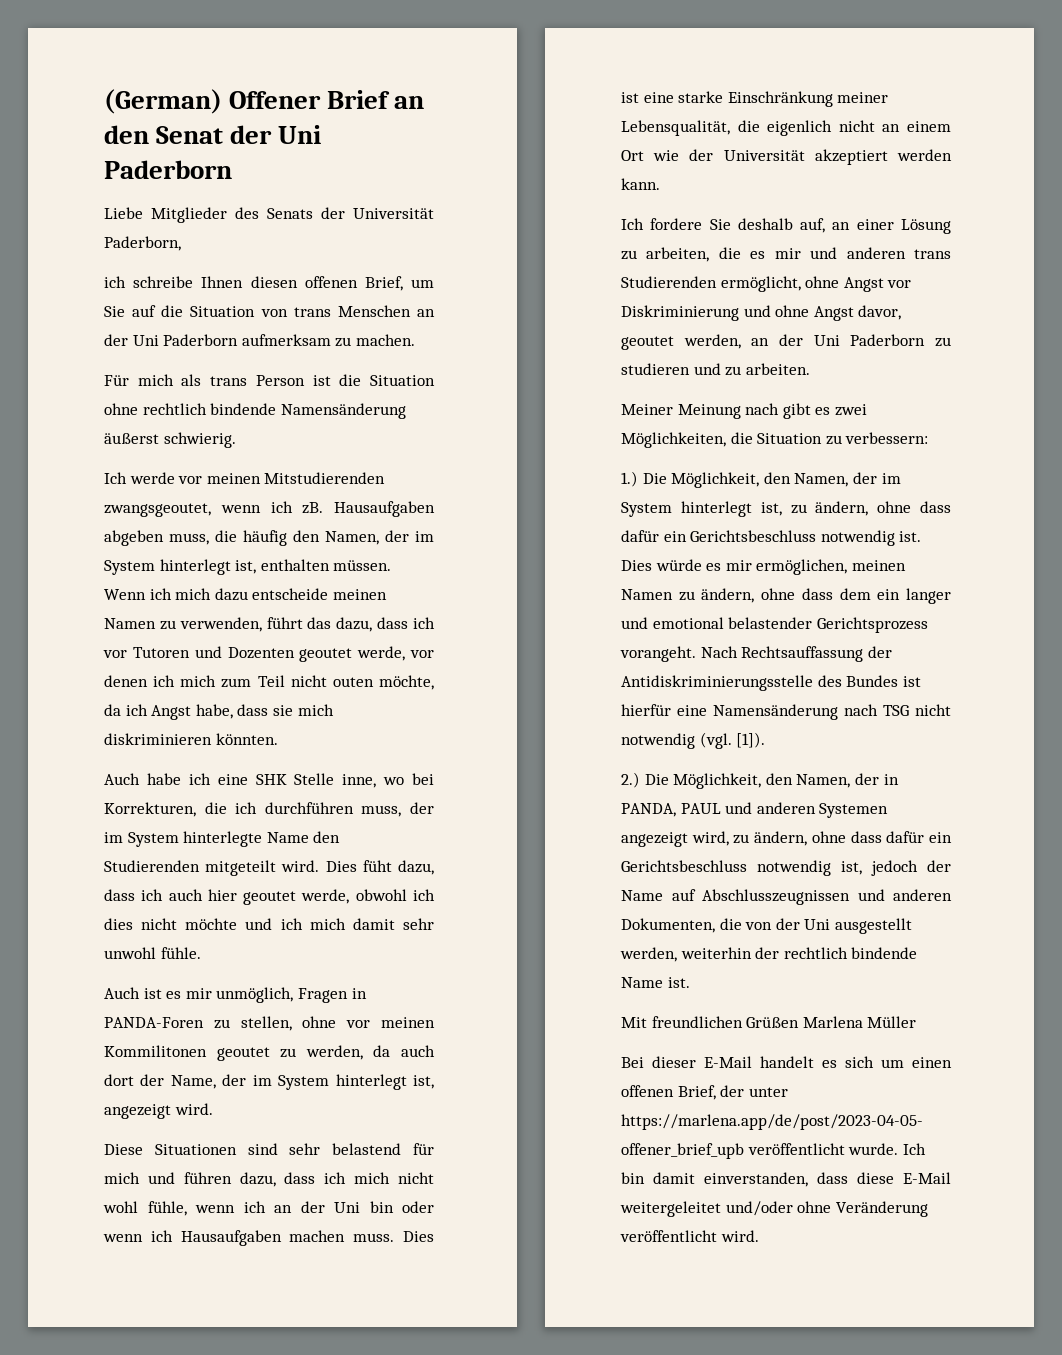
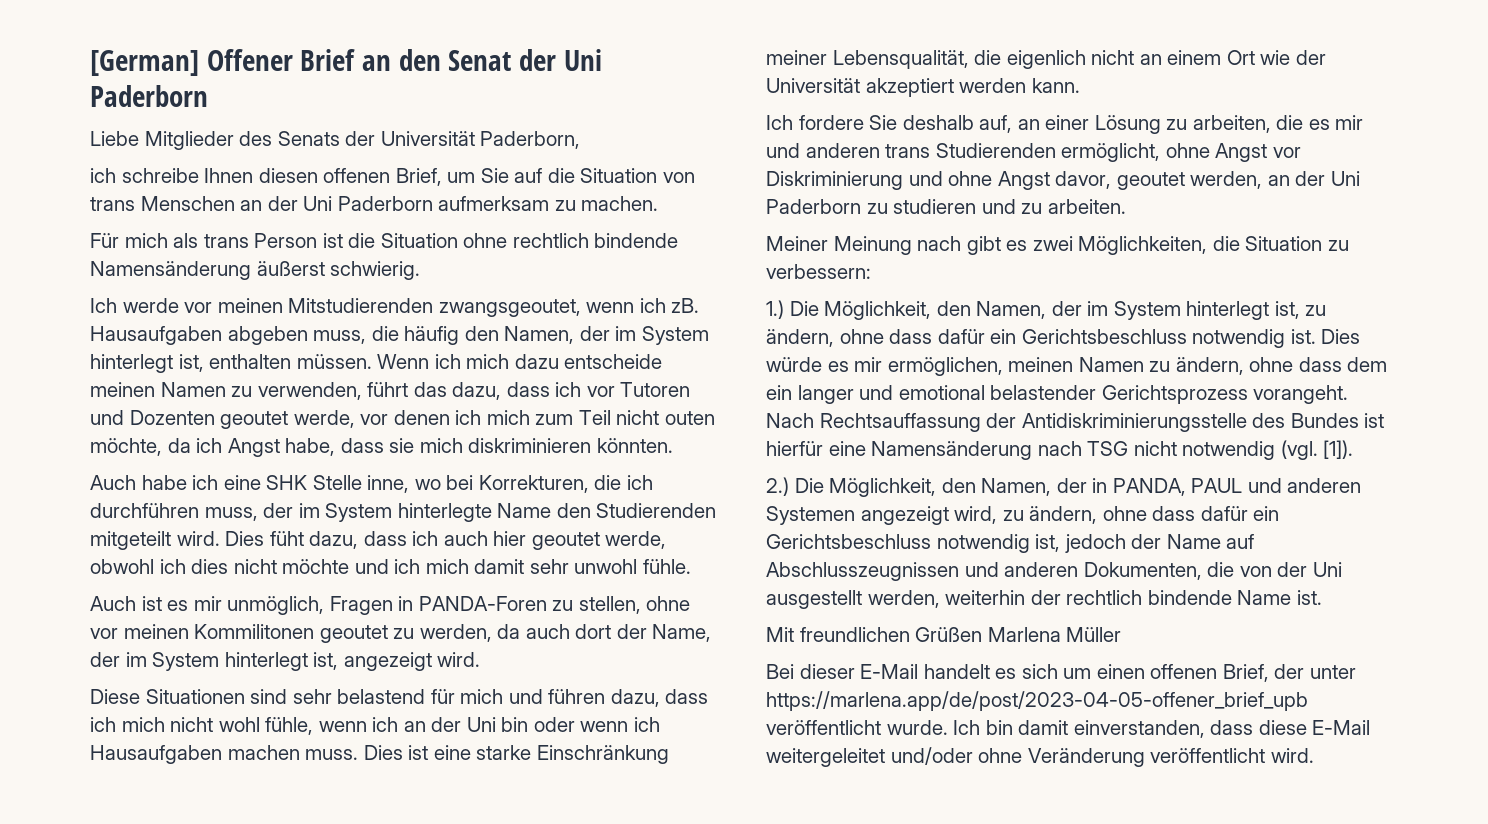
[104,89,222,114] (German) -> [90,50,199,76] [German]

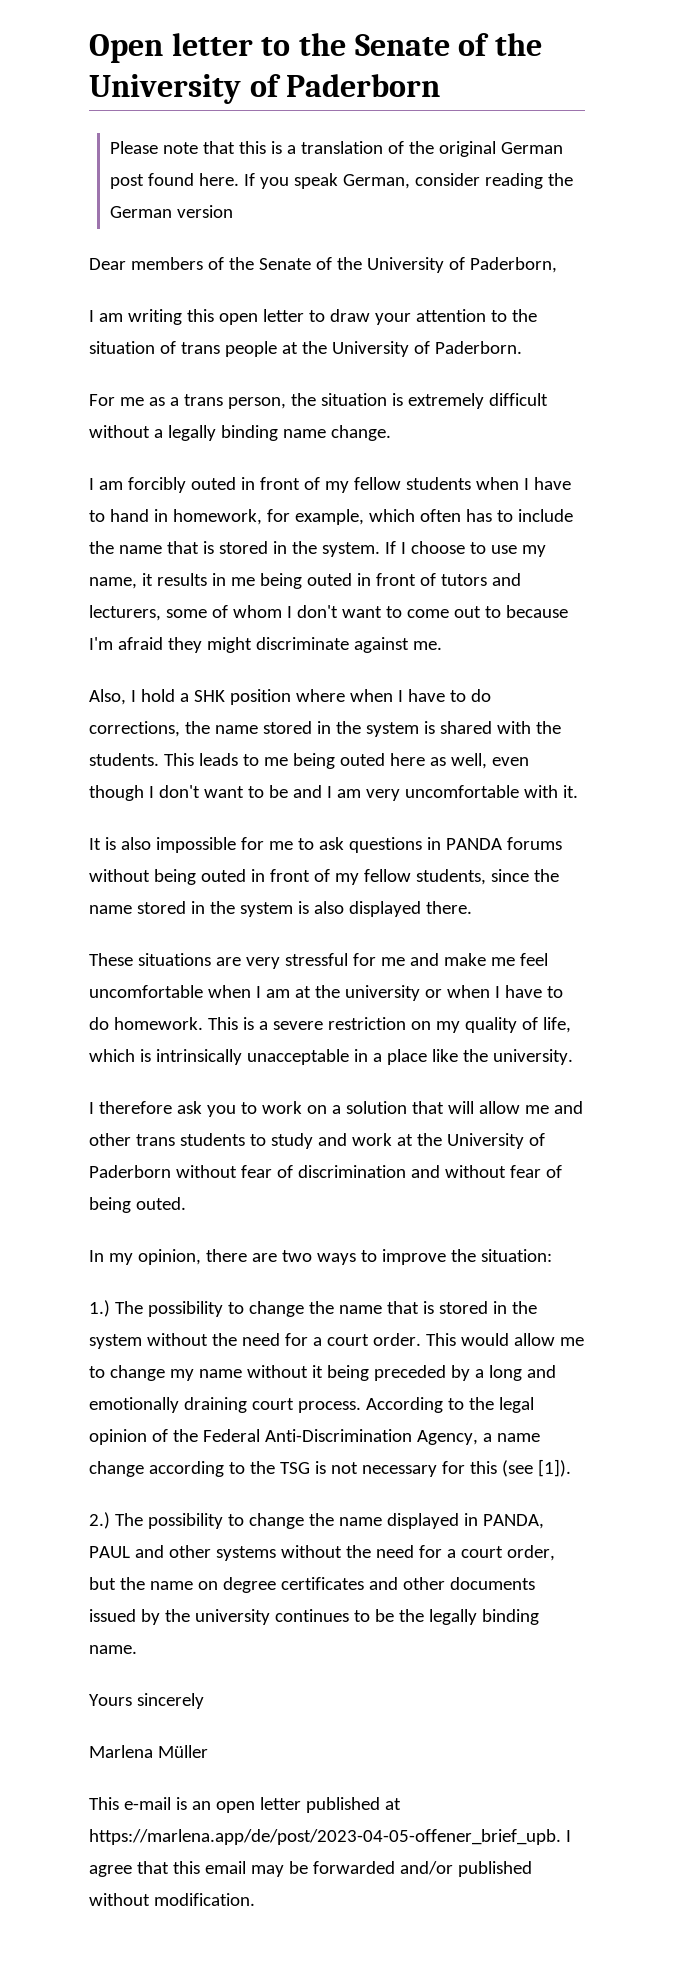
[90,49,602,76] [90,85,208,107] [90,131,581,150] [90,168,695,186] [90,196,659,211] [90,233,679,248] [90,261,421,280] [90,298,700,317] [90,326,709,345] [90,354,663,373] [90,382,691,400] [90,410,715,429] [90,438,673,457] [90,475,653,493] [90,503,717,522] [90,531,667,550] [90,559,691,574] [90,596,691,615] [90,624,712,643] [90,652,481,671] [90,689,709,707] [90,717,660,735] [90,745,669,764] [766,50,1326,69] [766,78,1080,97] [766,115,1364,134] [766,143,1301,162] [766,171,1360,190] [766,199,1126,214] [766,236,1349,255] [766,264,871,279] [766,300,1327,320] [766,329,1361,348] [766,357,1388,376] [766,385,1349,404] [766,413,1385,432] [766,440,1354,460] [766,477,1362,497] [766,506,1280,525] [766,534,1255,553] [766,562,1342,581] [766,590,1322,609] [766,627,1122,642] [766,664,1356,682] [766,691,1308,711] [766,720,1371,738] [766,747,1314,767] [German] Offener Brief an den Senat der Uni Paderborn // Liebe Mitglieder des Senats der Universität Paderborn, // ich schreibe Ihnen diesen offenen Brief, um Sie auf die Situation von trans Menschen an der Uni Paderborn aufmerksam zu machen. // Für mich als trans Person ist die Situation ohne rechtlich bindende Namensänderung äußerst schwierig. // Ich werde vor meinen Mitstudierenden zwangsgeoutet, wenn ich zB. Hausaufgaben abgeben muss, die häufig den Namen, der im System hinterlegt ist, enthalten müssen. Wenn ich mich dazu entscheide meinen Namen zu verwenden, führt das dazu, dass ich vor Tutoren und Dozenten geoutet werde, vor denen ich mich zum Teil nicht outen möchte, da ich Angst habe, dass sie mich diskriminieren könnten. // Auch habe ich eine SHK Stelle inne, wo bei Korrekturen, die ich durchführen muss, der im System hinterlegte Name den Studierenden mitgeteilt wird. Dies füht dazu, dass ich auch hier geoutet werde, obwohl ich dies nicht möchte und ich mich damit sehr unwohl fühle. // Auch ist es mir unmöglich, Fragen in PANDA-Foren zu stellen, ohne vor meinen Kommilitonen geoutet zu werden, da auch dort der Name, der im System hinterlegt ist, angezeigt wird. // Diese Situationen sind sehr belastend für mich und führen dazu, dass ich mich nicht wohl fühle, wenn ich an der Uni bin oder wenn ich Hausaufgaben machen muss. Dies ist eine starke Einschränkung meiner Lebensqualität, die eigenlich nicht an einem Ort wie der Universität akzeptiert werden kann. // Ich fordere Sie deshalb auf, an einer Lösung zu arbeiten, die es mir und anderen trans Studierenden ermöglicht, ohne Angst vor Diskriminierung und ohne Angst davor, geoutet werden, an der Uni Paderborn zu studieren und zu arbeiten. // Meiner Meinung nach gibt es zwei Möglichkeiten, die Situation zu verbessern: // 1.) Die Möglichkeit, den Namen, der im System hinterlegt ist, zu ändern, ohne dass dafür ein Gerichtsbeschluss notwendig ist. Dies würde es mir ermöglichen, meinen Namen zu ändern, ohne dass dem ein langer und emotional belastender Gerichtsprozess vorangeht. Nach Rechtsauffassung der Antidiskriminierungsstelle des Bundes ist hierfür eine Namensänderung nach TSG nicht notwendig (vgl. [1]). // 2.) Die Möglichkeit, den Namen, der in PANDA, PAUL und anderen Systemen angezeigt wird, zu ändern, ohne dass dafür ein Gerichtsbeschluss notwendig ist, jedoch der Name auf Abschlusszeugnissen und anderen Dokumenten, die von der Uni ausgestellt werden, weiterhin der rechtlich bindende Name ist. // Mit freundlichen Grüßen Marlena Müller // Bei dieser E-Mail handelt es sich um einen offenen Brief, der unter https://marlena.app/de/post/2023-04-05-offener_brief_upb veröffentlicht wurde. Ich bin damit einverstanden, dass diese E-Mail weitergeleitet und/oder ohne Veränderung veröffentlicht wird. -> [89,33,542,63] [89,74,441,104] [110,141,564,157] [110,173,574,189] [110,205,234,218] [89,257,557,273] [89,309,537,325] [89,341,522,357] [89,393,548,409] [89,425,391,441] [89,477,571,493] [89,509,573,525] [89,541,546,557] [89,573,521,589] [89,605,568,621] [89,637,442,653] [89,689,491,705] [89,721,561,737] [89,753,529,769] [89,785,578,801] [89,837,562,853] [89,869,559,885] [89,901,472,917] [89,953,548,969] [89,985,563,1001] [89,1017,571,1033] [89,1049,573,1065] [89,1101,583,1117] [89,1133,545,1149] [89,1165,562,1178] [89,1197,186,1213] [89,1249,552,1265] [89,1300,537,1317] [89,1333,584,1349] [89,1365,556,1381] [89,1397,534,1413] [89,1429,540,1445] [89,1459,571,1477] [89,1512,544,1529] [89,1545,555,1561] [89,1577,535,1593] [89,1609,539,1625] [89,1645,137,1654] [89,1693,204,1709] [89,1745,208,1758] [89,1797,401,1813] [89,1829,571,1845] [89,1861,532,1877] [89,1893,255,1906] Open letter to the Senate of the University of Paderborn // Please note that this is a translation of the original German post found here. If you speak German, consider reading the German version // Dear members of the Senate of the University of Paderborn, // I am writing this open letter to draw your attention to the situation of trans people at the University of Paderborn. // For me as a trans person, the situation is extremely difficult without a legally binding name change. // I am forcibly outed in front of my fellow students when I have to hand in homework, for example, which often has to include the name that is stored in the system. If I choose to use my name, it results in me being outed in front of tutors and lecturers, some of whom I don't want to come out to because I'm afraid they might discriminate against me. // Also, I hold a SHK position where when I have to do corrections, the name stored in the system is shared with the students. This leads to me being outed here as well, even though I don't want to be and I am very uncomfortable with it. // It is also impossible for me to ask questions in PANDA forums without being outed in front of my fellow students, since the name stored in the system is also displayed there. // These situations are very stressful for me and make me feel uncomfortable when I am at the university or when I have to do homework. This is a severe restriction on my quality of life, which is intrinsically unacceptable in a place like the university. // I therefore ask you to work on a solution that will allow me and other trans students to study and work at the University of Paderborn without fear of discrimination and without fear of being outed. // In my opinion, there are two ways to improve the situation: // 1.) The possibility to change the name that is stored in the system without the need for a court order. This would allow me to change my name without it being preceded by a long and emotionally draining court process. According to the legal opinion of the Federal Anti-Discrimination Agency, a name change according to the TSG is not necessary for this (see [1]). // 2.) The possibility to change the name displayed in PANDA, PAUL and other systems without the need for a court order, but the name on degree certificates and other documents issued by the university continues to be the legally binding name. // Yours sincerely // Marlena Müller // This e-mail is an open letter published at https://marlena.app/de/post/2023-04-05-offener_brief_upb. I agree that this email may be forwarded and/or published without modification.

